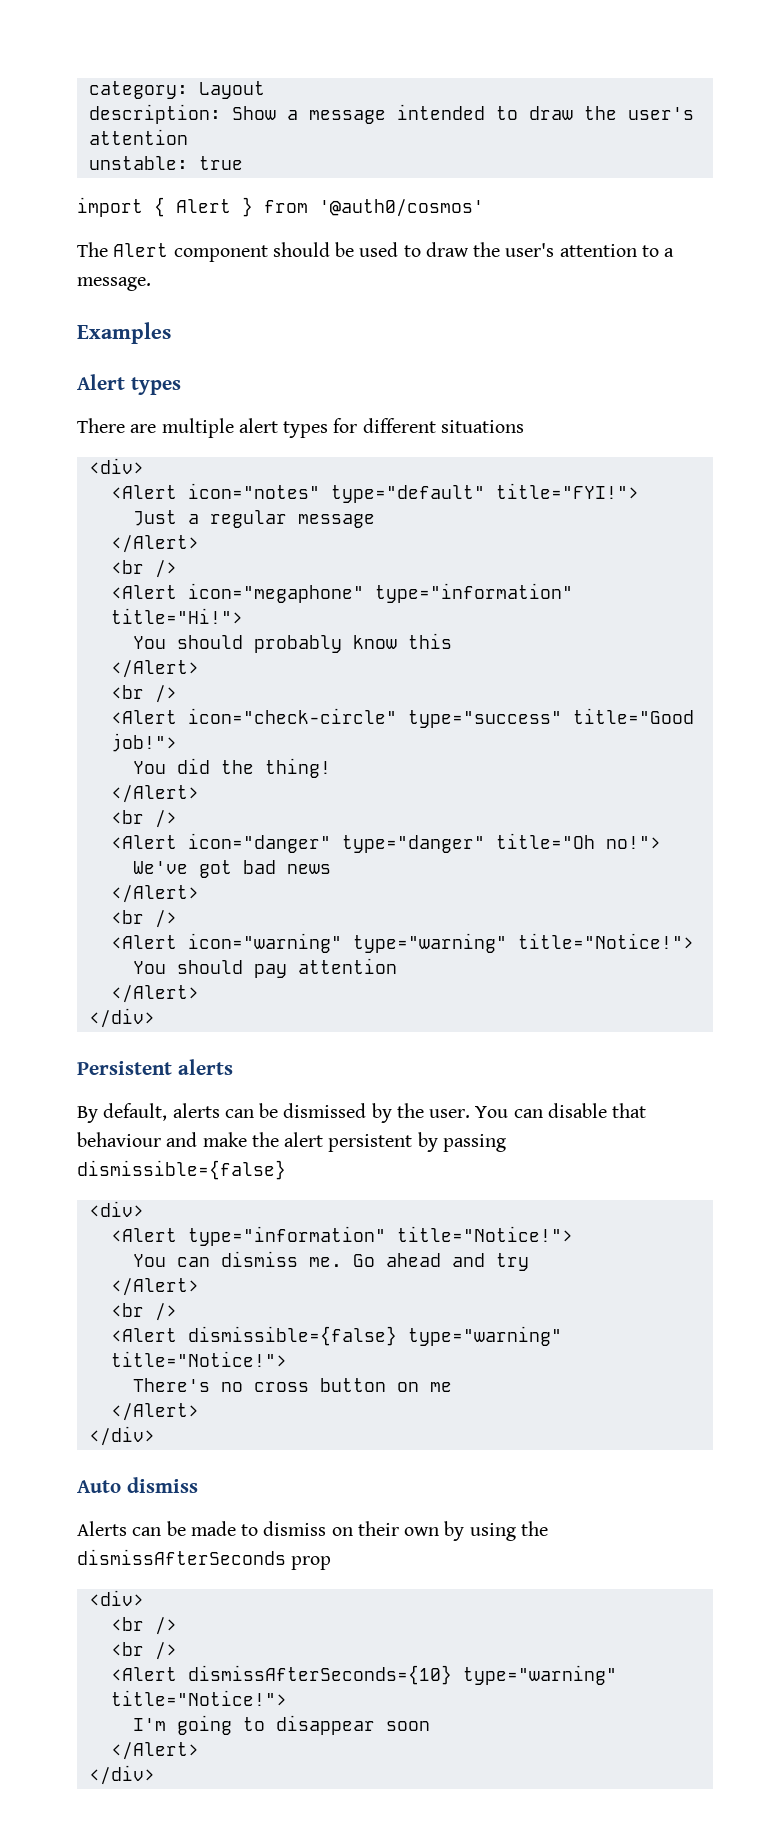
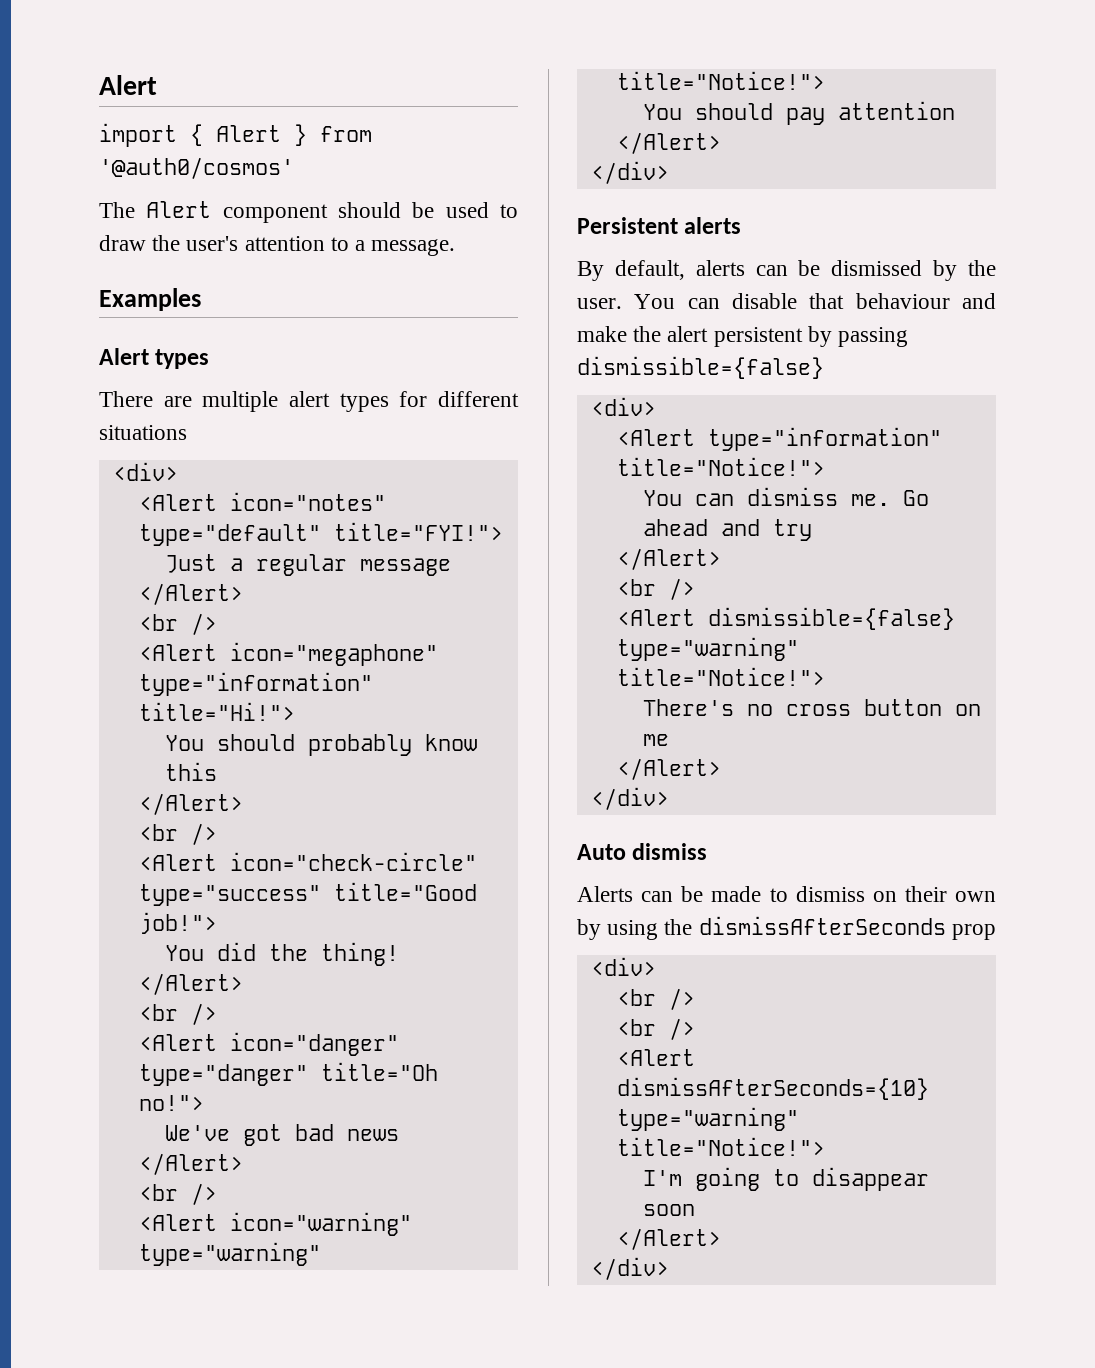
[88,81,265,99] [88,104,694,124] [88,129,188,145] [88,156,243,170] category: Layout // description: Show a message intended to draw the user's attention // unstable: true -> [99,75,157,95] Alert

